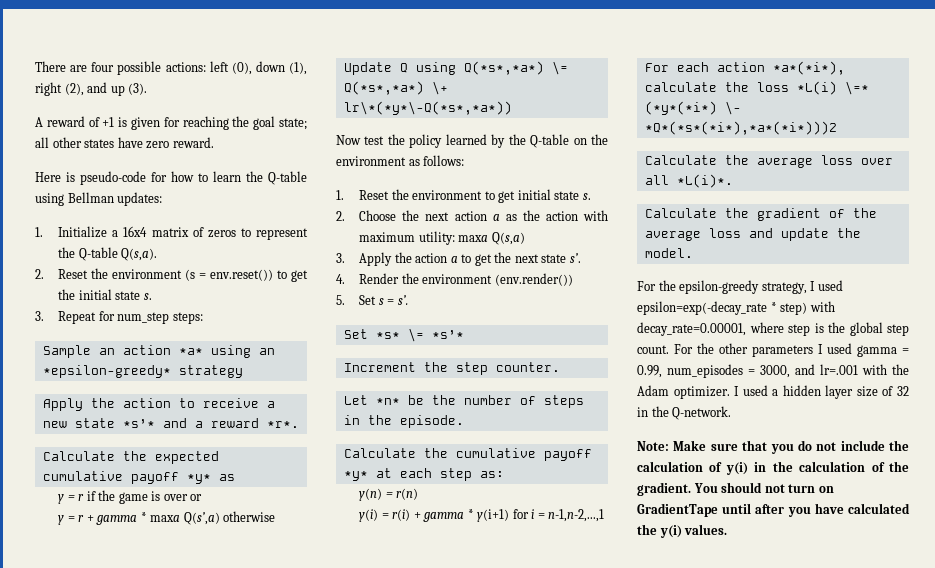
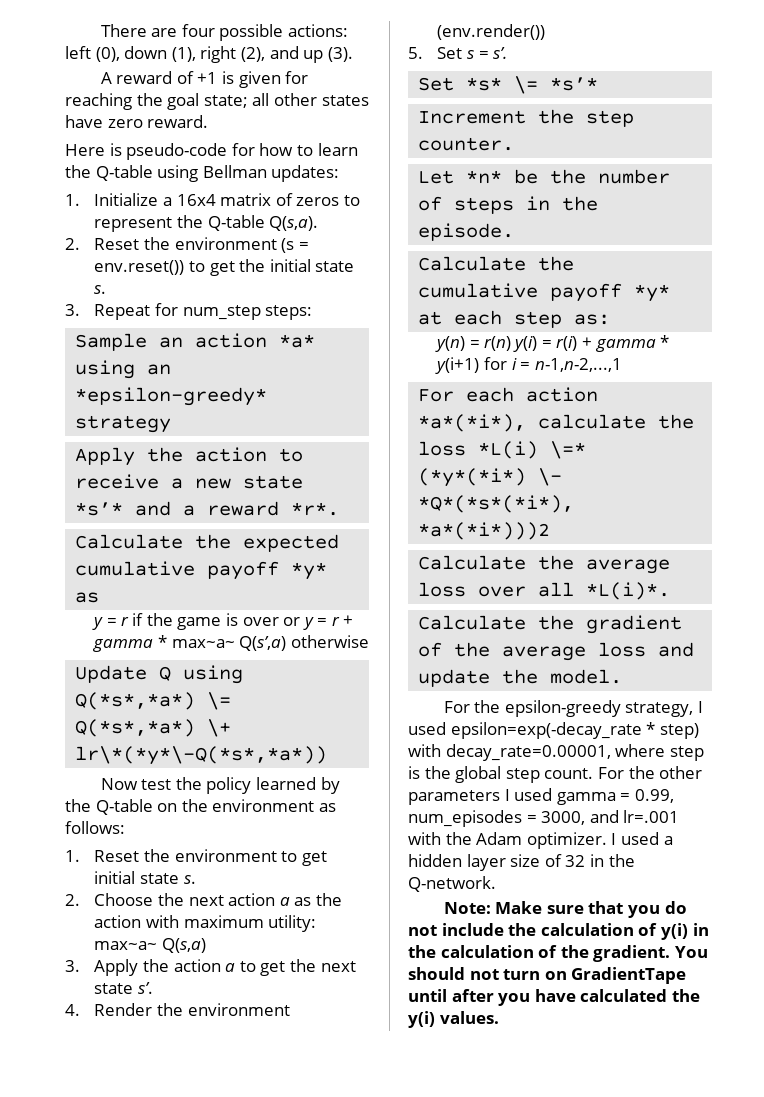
(203, 497) // -> (301, 621) none
[150,515,181,522] maxa -> [171,639,235,648] max~a~
[458,235,489,242] maxa -> [94,941,158,950] max~a~
(419, 494) // -> (511, 343) none

